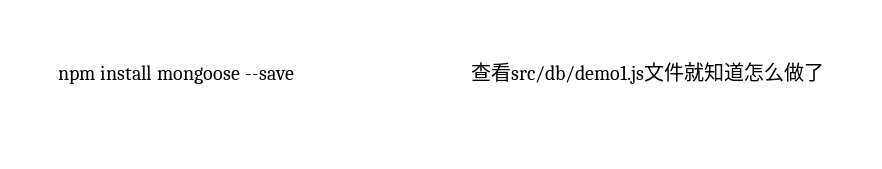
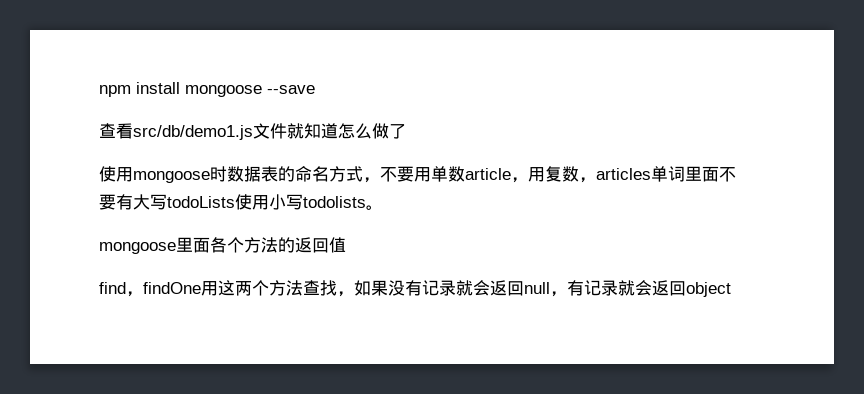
(824, 72) none -> [99,166,736,183] [99,194,383,210] [99,237,346,254] [99,280,731,297] // 使用mongoose时数据表的命名方式，不要用单数article，用复数，articles单词里面不要有大写todoLists使用小写todolists。 // mongoose里面各个方法的返回值 // find，findOne用这两个方法查找，如果没有记录就会返回null，有记录就会返回object

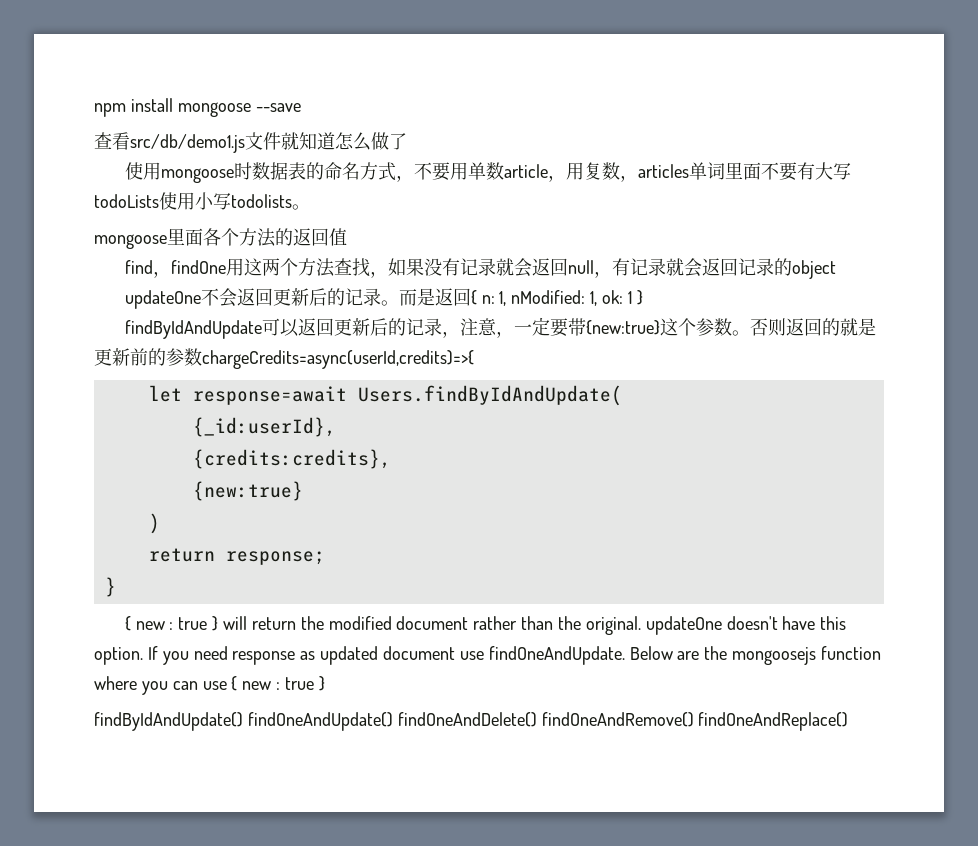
(686, 288) none -> [737,258,792,276] 记录的
(731, 289) none -> [124,288,643,309] [124,317,876,339] [94,348,474,369] [148,385,622,406] [192,417,336,437] [192,449,391,469] [192,481,303,501] [148,513,160,534] [148,548,325,565] [104,577,116,597] [124,616,847,635] [94,646,882,665] [94,676,325,695] [94,712,849,731] // updateOne不会返回更新后的记录。而是返回{ n: 1, nModified: 1, ok: 1 } // findByIdAndUpdate可以返回更新后的记录，注意，一定要带{new:true}这个参数。否则返回的就是更新前的参数chargeCredits=async(userId,credits)=>{ // let response=await Users.findByIdAndUpdate( // {_id:userId}, // {credits:credits}, // {new:true} // ) // return response; // } // { new : true } will return the modified document rather than the original. updateOne doesn't have this option. If you need response as updated document use findOneAndUpdate. Below are the mongoosejs function where you can use { new : true } // findByIdAndUpdate() findOneAndUpdate() findOneAndDelete() findOneAndRemove() findOneAndReplace()

